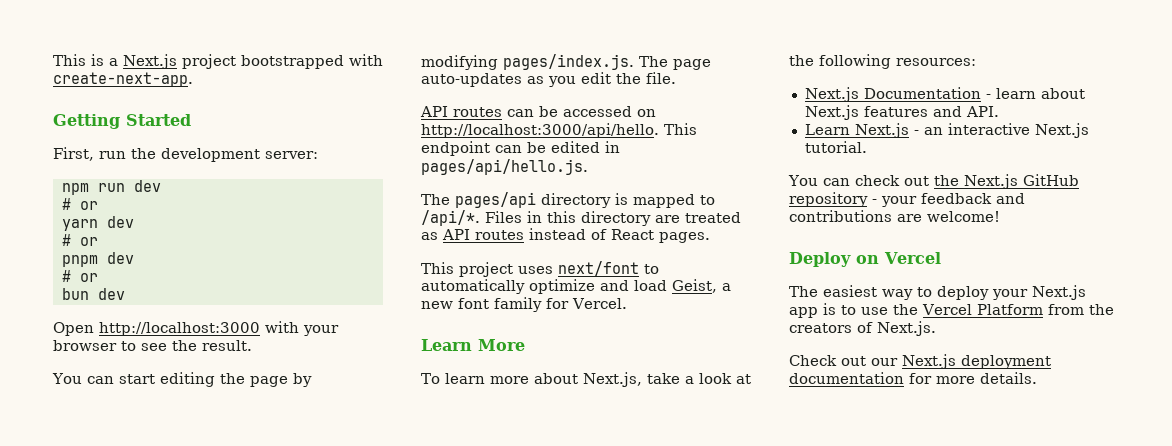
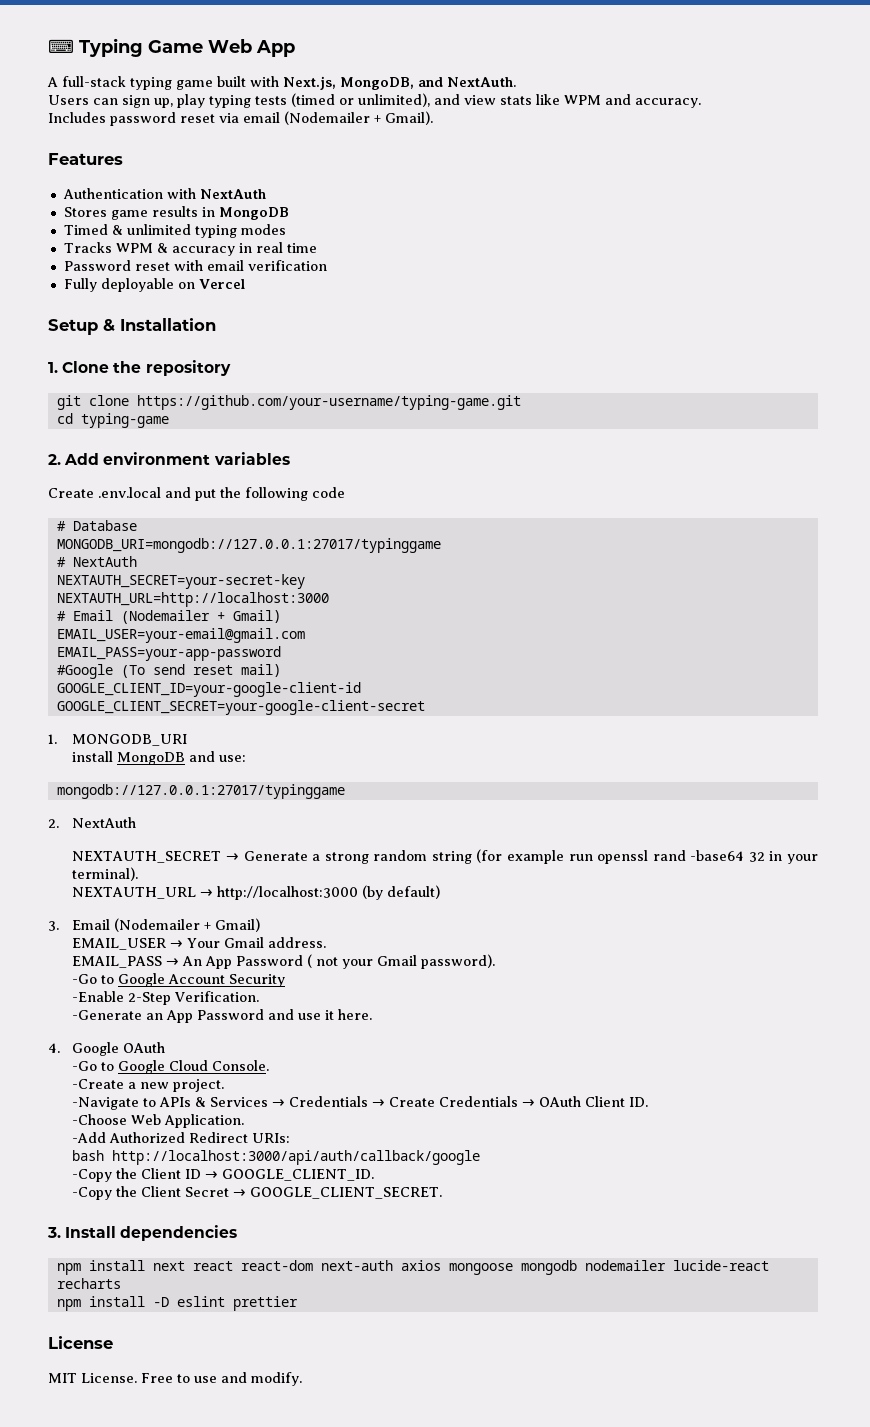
[53,54,383,69] [53,72,193,87] [53,114,191,129] [53,147,318,162] [61,180,161,195] [61,198,98,210] [61,216,134,231] [61,234,98,246] [61,252,134,267] [61,270,98,282] [61,288,125,300] [53,321,339,336] [53,340,252,351] [52,372,312,387] [421,54,711,70] [421,72,676,87] [420,106,656,117] [421,123,697,138] [421,141,620,156] [421,159,588,175] [421,192,715,208] [421,210,741,226] [421,228,710,243] [421,261,659,277] [421,279,731,294] [421,297,627,312] [421,339,525,351] [421,372,751,387] [789,54,976,69] [804,87,1085,102] [804,105,999,120] [804,123,1089,138] [804,141,867,153] [788,174,1079,189] [789,192,1025,207] [789,210,1000,222] [789,252,941,267] [789,285,1086,300] [789,303,1114,318] [789,321,936,336] [789,354,1051,369] [789,372,1037,384] This is a Next.js project bootstrapped with create-next-app. // Getting Started // First, run the development server: // npm run dev // # or // yarn dev // # or // pnpm dev // # or // bun dev // Open http://localhost:3000 with your browser to see the result. // You can start editing the page by modifying pages/index.js. The page auto-updates as you edit the file. // API routes can be accessed on http://localhost:3000/api/hello. This endpoint can be edited in pages/api/hello.js. // The pages/api directory is mapped to /api/*. Files in this directory are treated as API routes instead of React pages. // This project uses next/font to automatically optimize and load Geist, a new font family for Vercel. // Learn More // To learn more about Next.js, take a look at the following resources: // Next.js Documentation - learn about Next.js features and API. // Learn Next.js - an interactive Next.js tutorial. // You can check out the Next.js GitHub repository - your feedback and contributions are welcome! // Deploy on Vercel // The easiest way to deploy your Next.js app is to use the Vercel Platform from the creators of Next.js. // Check out our Next.js deployment documentation for more details. -> [48,38,295,57] [47,76,516,90] [48,93,701,108] [48,111,433,126] [48,153,123,165] [62,188,266,199] [63,206,289,220] [63,224,286,238] [63,242,317,256] [63,260,327,271] [63,278,245,292] [48,318,216,335] [48,360,231,376] [56,395,521,410] [56,413,169,428] [48,452,290,465] [48,487,345,501] [56,520,137,531] [56,538,441,553] [56,556,137,567] [56,574,305,589] [56,592,329,607] [56,610,281,624] [56,628,305,643] [56,646,281,661] [56,664,281,679] [56,682,361,697] [56,700,425,715] [48,734,188,746] [72,751,247,765] [56,784,345,799] [48,817,137,828] [72,849,818,864] [72,867,139,881] [72,885,441,900] [48,918,261,932] [72,937,327,950] [72,954,496,969] [72,973,286,987] [72,991,260,1005] [72,1009,373,1023] [48,1042,166,1056] [72,1060,270,1074] [72,1079,225,1092] [72,1096,649,1110] [72,1114,245,1128] [72,1132,291,1143] [72,1150,481,1165] [72,1168,375,1182] [72,1186,443,1200] [47,1225,238,1241] [56,1260,769,1275] [56,1278,121,1289] [56,1296,298,1311] [48,1336,113,1349] [48,1372,302,1386] ⌨ Typing Game Web App // A full-stack typing game built with Next.js, MongoDB, and NextAuth. // Users can sign up, play typing tests (timed or unlimited), and view stats like WPM and accuracy. // Includes password reset via email (Nodemailer + Gmail). // Features // Authentication with NextAuth // Stores game results in MongoDB // Timed & unlimited typing modes // Tracks WPM & accuracy in real time // Password reset with email verification // Fully deployable on Vercel // Setup & Installation // 1. Clone the repository // git clone https://github.com/your-username/typing-game.git // cd typing-game // 2. Add environment variables // Create .env.local and put the following code // # Database // MONGODB_URI=mongodb://127.0.0.1:27017/typinggame // # NextAuth // NEXTAUTH_SECRET=your-secret-key // NEXTAUTH_URL=http://localhost:3000 // # Email (Nodemailer + Gmail) // EMAIL_USER=your-email@gmail.com // EMAIL_PASS=your-app-password // #Google (To send reset mail) // GOOGLE_CLIENT_ID=your-google-client-id // GOOGLE_CLIENT_SECRET=your-google-client-secret // 1. MONGODB_URI // install MongoDB and use: // mongodb://127.0.0.1:27017/typinggame // 2. NextAuth // NEXTAUTH_SECRET → Generate a strong random string (for example run openssl rand -base64 32 in your terminal). // NEXTAUTH_URL → http://localhost:3000 (by default) // 3. Email (Nodemailer + Gmail) // EMAIL_USER → Your Gmail address. // EMAIL_PASS → An App Password ( not your Gmail password). // -Go to Google Account Security // -Enable 2-Step Verification. // -Generate an App Password and use it here. // 4. Google OAuth // -Go to Google Cloud Console. // -Create a new project. // -Navigate to APIs & Services → Credentials → Create Credentials → OAuth Client ID. // -Choose Web Application. // -Add Authorized Redirect URIs: // bash http://localhost:3000/api/auth/callback/google // -Copy the Client ID → GOOGLE_CLIENT_ID. // -Copy the Client Secret → GOOGLE_CLIENT_SECRET. // 3. Install dependencies // npm install next react react-dom next-auth axios mongoose mongodb nodemailer lucide-react recharts // npm install -D eslint prettier // License // MIT License. Free to use and modify.

